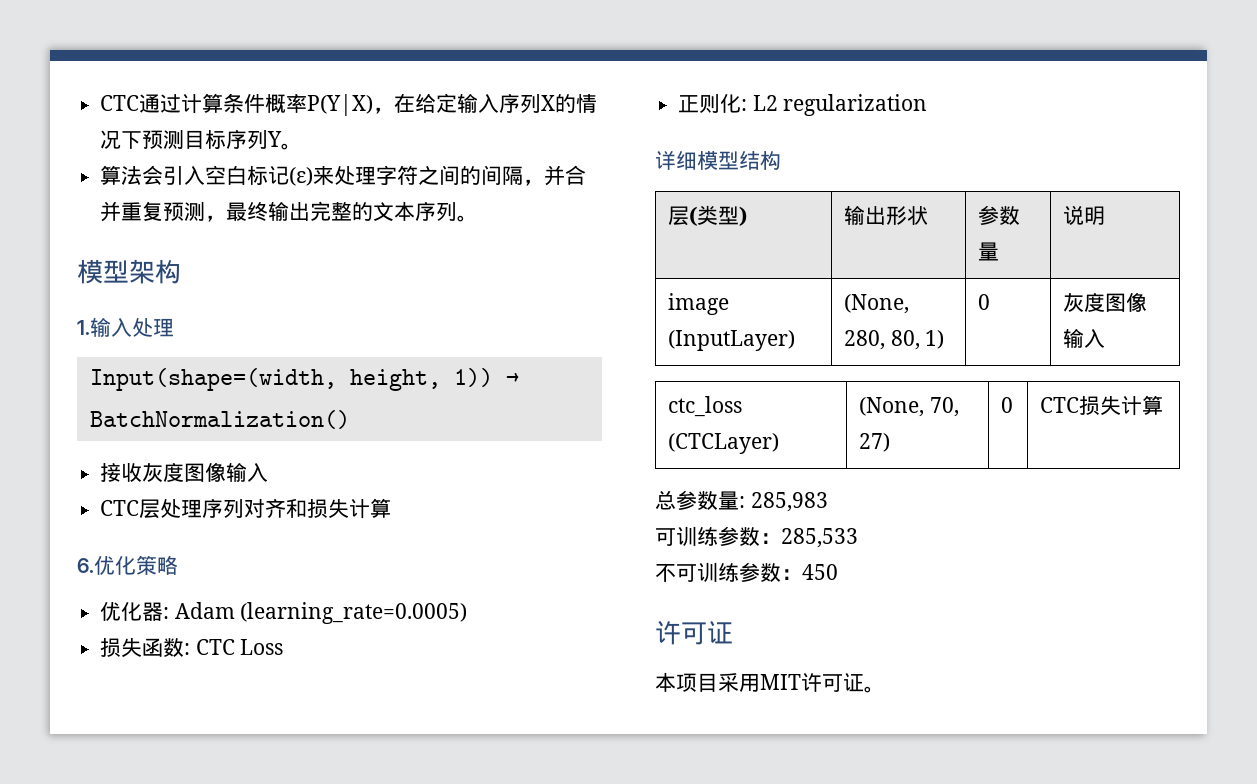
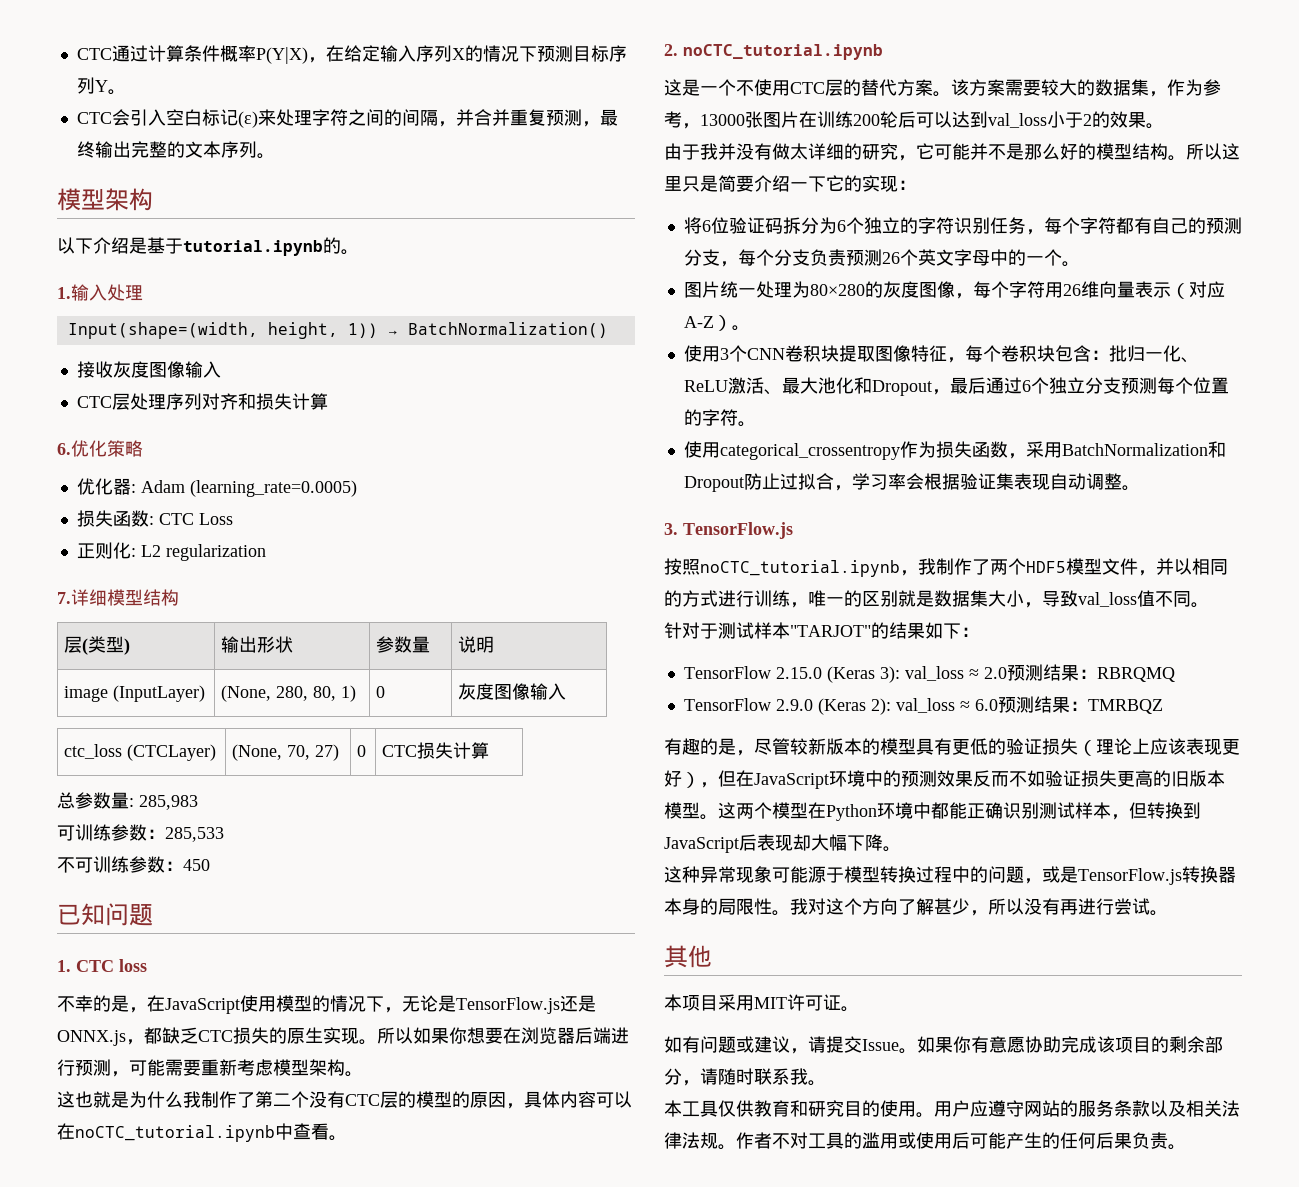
[100,165,143,185] 算法 -> [76,112,112,124] CTC
(181, 271) none -> [57,237,359,256] // 以下介绍是基于tutorial.ipynb的。
(928, 105) none -> [57,592,71,604] 7.
[655,620,733,645] 许可证 -> [57,903,153,926] [57,959,147,972] [57,995,596,1014] [57,1027,629,1046] [57,1059,363,1077] [57,1091,632,1109] [57,1123,347,1142] [664,44,883,60] [664,79,1221,97] [664,111,1164,129] [664,143,1240,161] [664,175,916,192] [683,217,1242,235] [683,249,1080,267] [683,281,1225,299] [683,315,750,331] [683,345,1199,363] [683,377,1229,396] [683,409,756,427] [683,441,1226,460] [683,473,1140,492] [664,522,793,539] [664,558,1228,577] [664,590,1209,608] [664,622,979,639] [683,664,1175,683] [683,696,1163,715] [664,738,1240,756] [664,770,1225,789] [664,802,1201,821] [664,834,901,853] [664,866,1236,885] [664,898,1168,916] [664,945,712,968] 已知问题 // 1. CTC loss // 不幸的是，在JavaScript使用模型的情况下，无论是TensorFlow.js还是ONNX.js，都缺乏CTC损失的原生实现。所以如果你想要在浏览器后端进行预测，可能需要重新考虑模型架构。 // 这也就是为什么我制作了第二个没有CTC层的模型的原因，具体内容可以在noCTC_tutorial.ipynb中查看。 // 2. noCTC_tutorial.ipynb // 这是一个不使用CTC层的替代方案。该方案需要较大的数据集，作为参考，13000张图片在训练200轮后可以达到val_loss小于2的效果。 // 由于我并没有做太详细的研究，它可能并不是那么好的模型结构。所以这里只是简要介绍一下它的实现： // 将6位验证码拆分为6个独立的字符识别任务，每个字符都有自己的预测分支，每个分支负责预测26个英文字母中的一个。 // 图片统一处理为80×280的灰度图像，每个字符用26维向量表示（对应A-Z）。 // 使用3个CNN卷积块提取图像特征，每个卷积块包含：批归一化、ReLU激活、最大池化和Dropout，最后通过6个独立分支预测每个位置的字符。 // 使用categorical_crossentropy作为损失函数，采用BatchNormalization和Dropout防止过拟合，学习率会根据验证集表现自动调整。 // 3. TensorFlow.js // 按照noCTC_tutorial.ipynb，我制作了两个HDF5模型文件，并以相同的方式进行训练，唯一的区别就是数据集大小，导致val_loss值不同。 // 针对于测试样本"TARJOT"的结果如下： // TensorFlow 2.15.0 (Keras 3): val_loss ≈ 2.0预测结果：RBRQMQ // TensorFlow 2.9.0 (Keras 2): val_loss ≈ 6.0预测结果：TMRBQZ // 有趣的是，尽管较新版本的模型具有更低的验证损失（理论上应该表现更好），但在JavaScript环境中的预测效果反而不如验证损失更高的旧版本模型。这两个模型在Python环境中都能正确识别测试样本，但转换到JavaScript后表现却大幅下降。 // 这种异常现象可能源于模型转换过程中的问题，或是TensorFlow.js转换器本身的局限性。我对这个方向了解甚少，所以没有再进行尝试。 // 其他
(885, 689) none -> [664,1036,1223,1054] [664,1068,826,1086] [664,1100,1240,1118] [664,1132,1186,1150] // 如有问题或建议，请提交Issue。如果你有意愿协助完成该项目的剩余部分，请随时联系我。 // 本工具仅供教育和研究目的使用。用户应遵守网站的服务条款以及相关法律法规。作者不对工具的滥用或使用后可能产生的任何后果负责。

